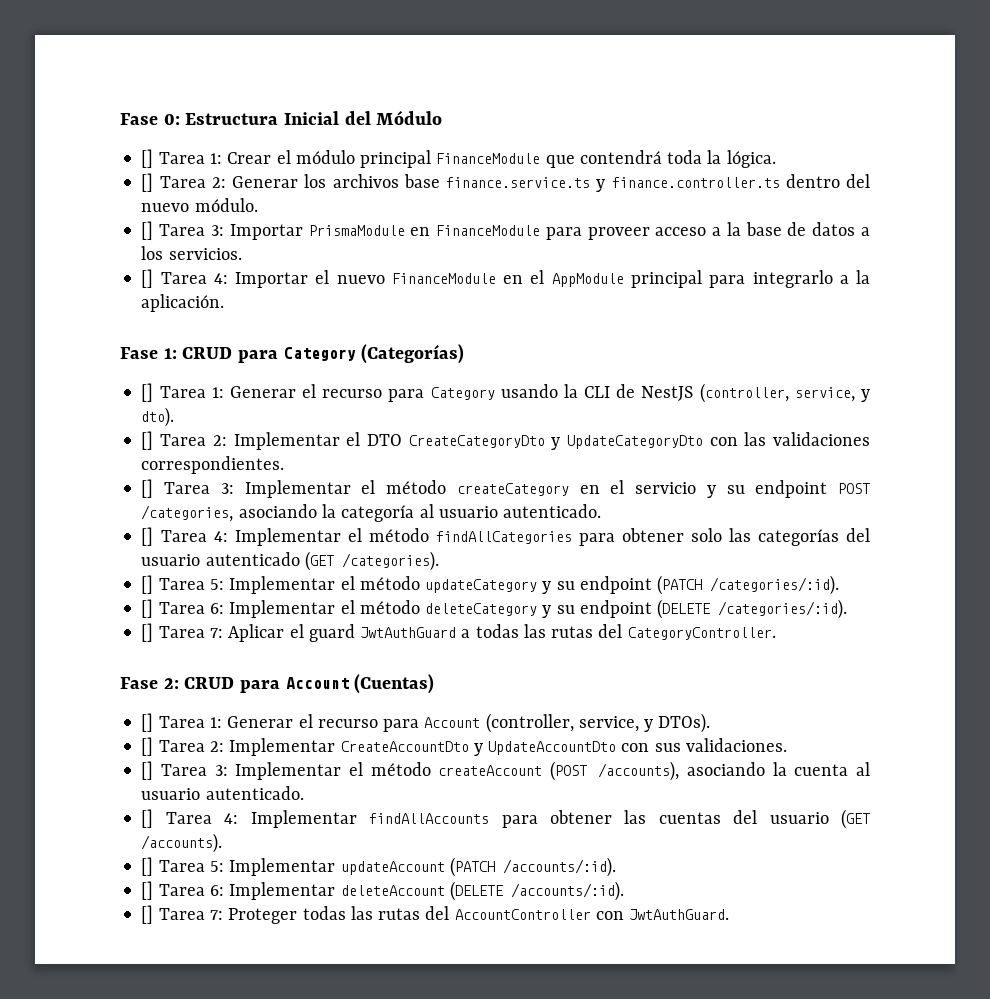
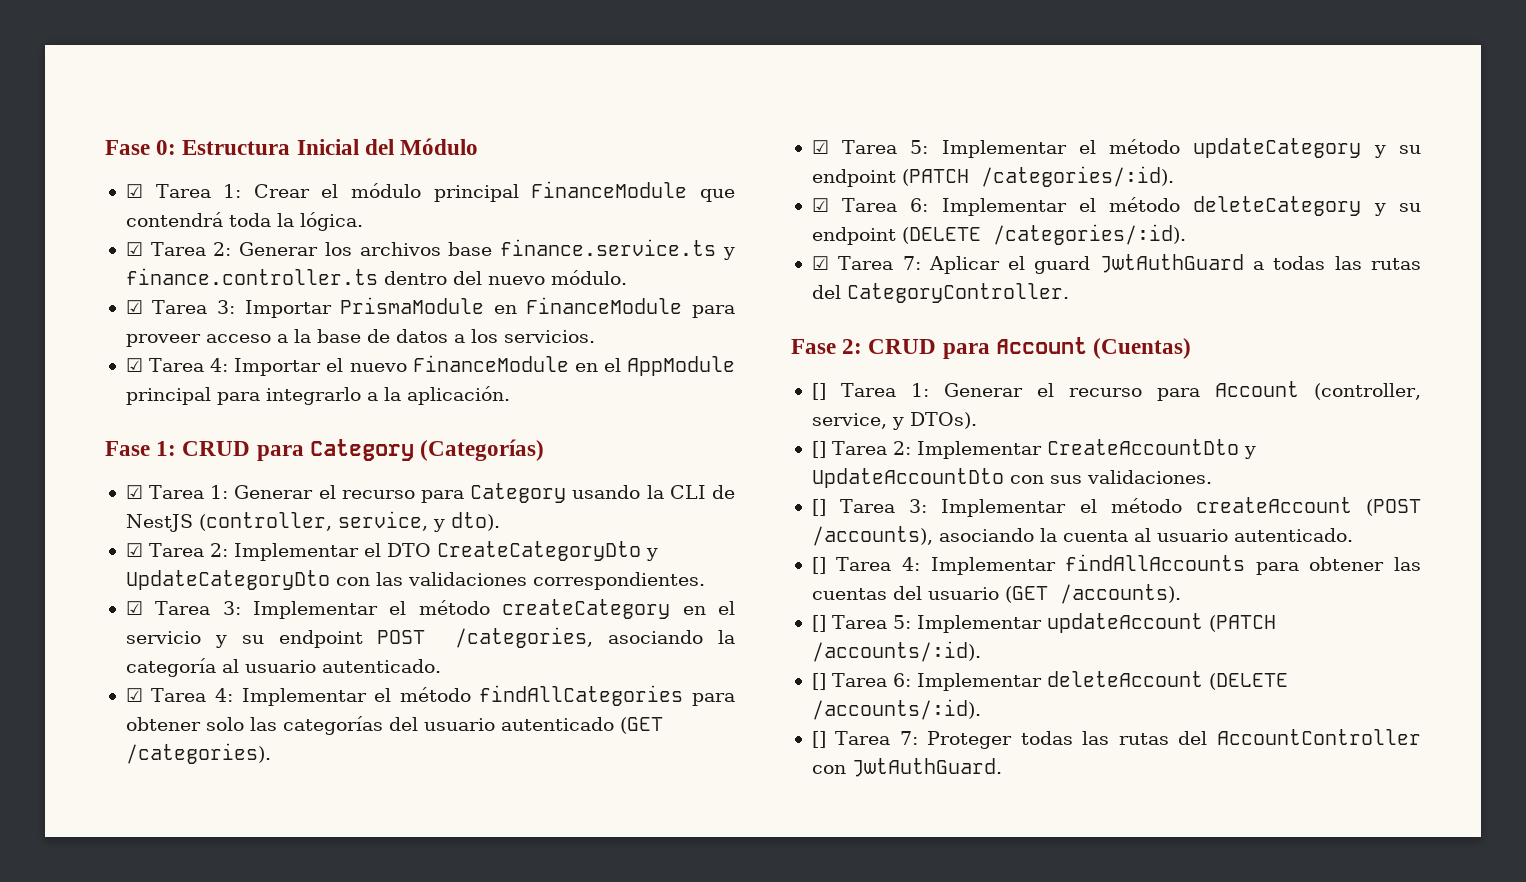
[141,149,154,168] [] -> [125,184,143,198] ☑
[141,173,154,192] [] -> [125,242,143,256] ☑
[141,221,154,240] [] -> [125,300,143,314] ☑
[141,269,154,288] [] -> [125,358,143,372] ☑
[141,383,154,402] [] -> [125,485,143,499] ☑
[141,431,154,450] [] -> [125,543,143,557] ☑
[141,479,154,498] [] -> [125,601,143,615] ☑
[141,527,154,546] [] -> [125,688,143,702] ☑
[141,575,154,594] [] -> [811,140,829,154] ☑
[141,599,154,618] [] -> [811,198,829,212] ☑
[141,623,154,642] [] -> [811,256,829,270] ☑

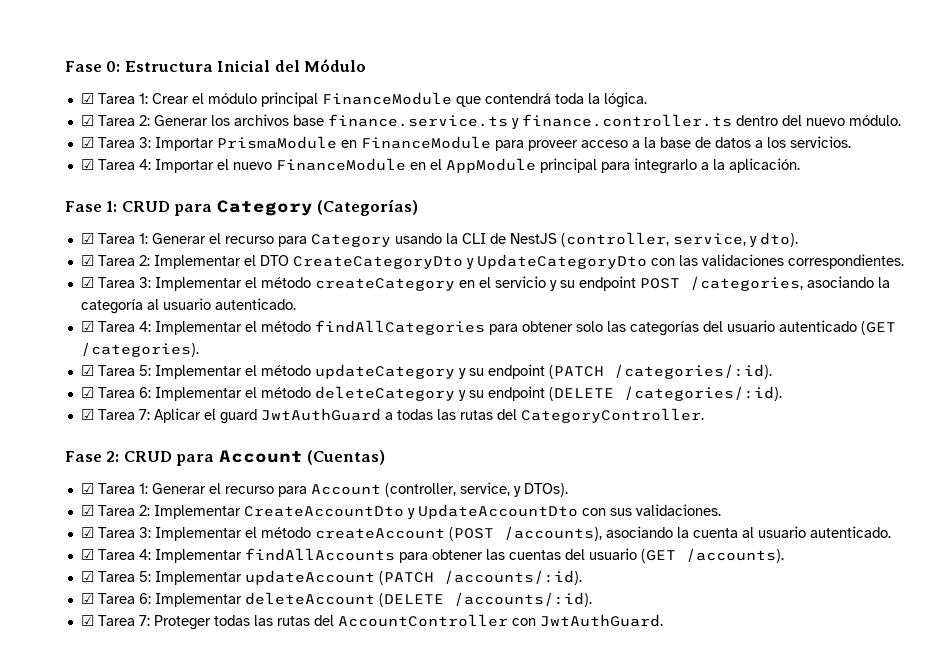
[811,383,826,400] [] -> [80,483,94,494] ☑
[811,441,826,458] [] -> [80,505,94,516] ☑
[811,499,826,516] [] -> [80,527,94,538] ☑
[811,557,826,574] [] -> [80,549,94,560] ☑
[811,615,826,632] [] -> [80,571,94,582] ☑
[811,673,826,690] [] -> [80,593,94,604] ☑
[811,731,826,748] [] -> [80,615,94,626] ☑

